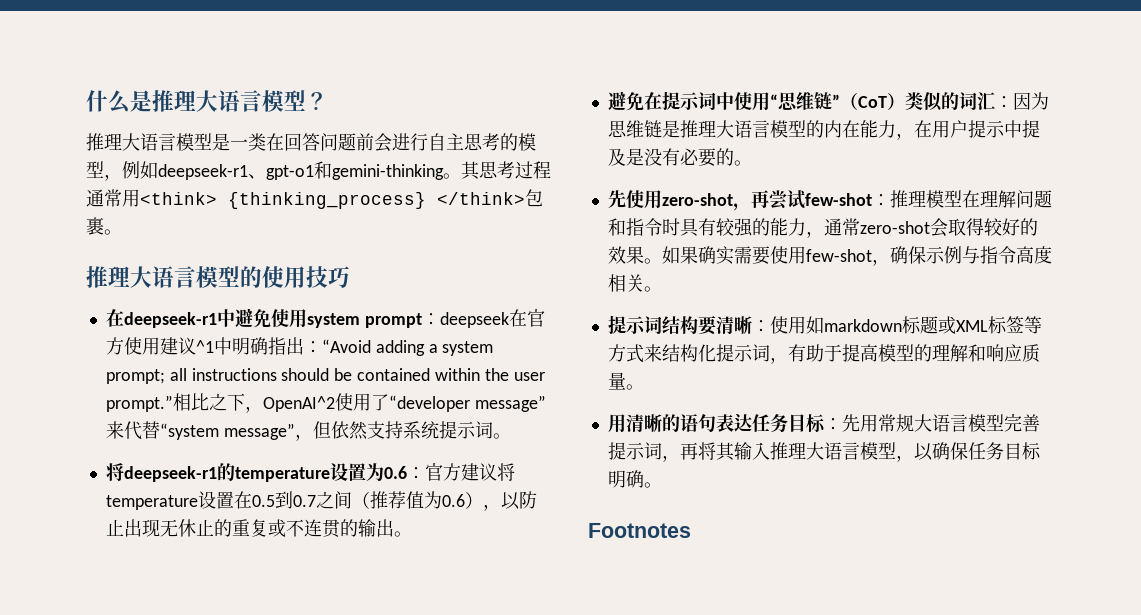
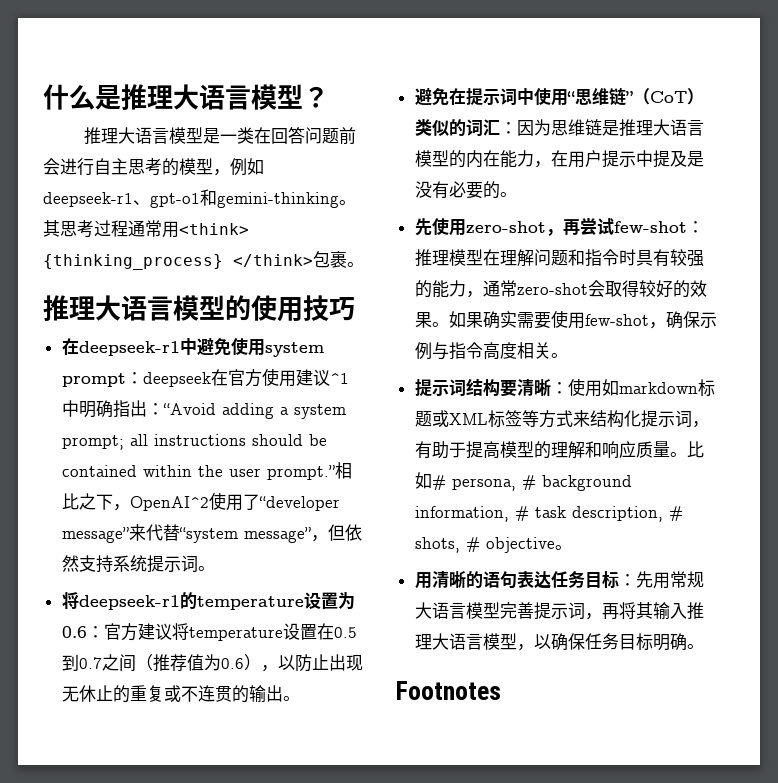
(644, 387) none -> [686,441,704,458] [414,472,632,491] [414,506,683,522] [414,537,572,553] 比如# persona, # background information, # task description, # shots, # objective。

